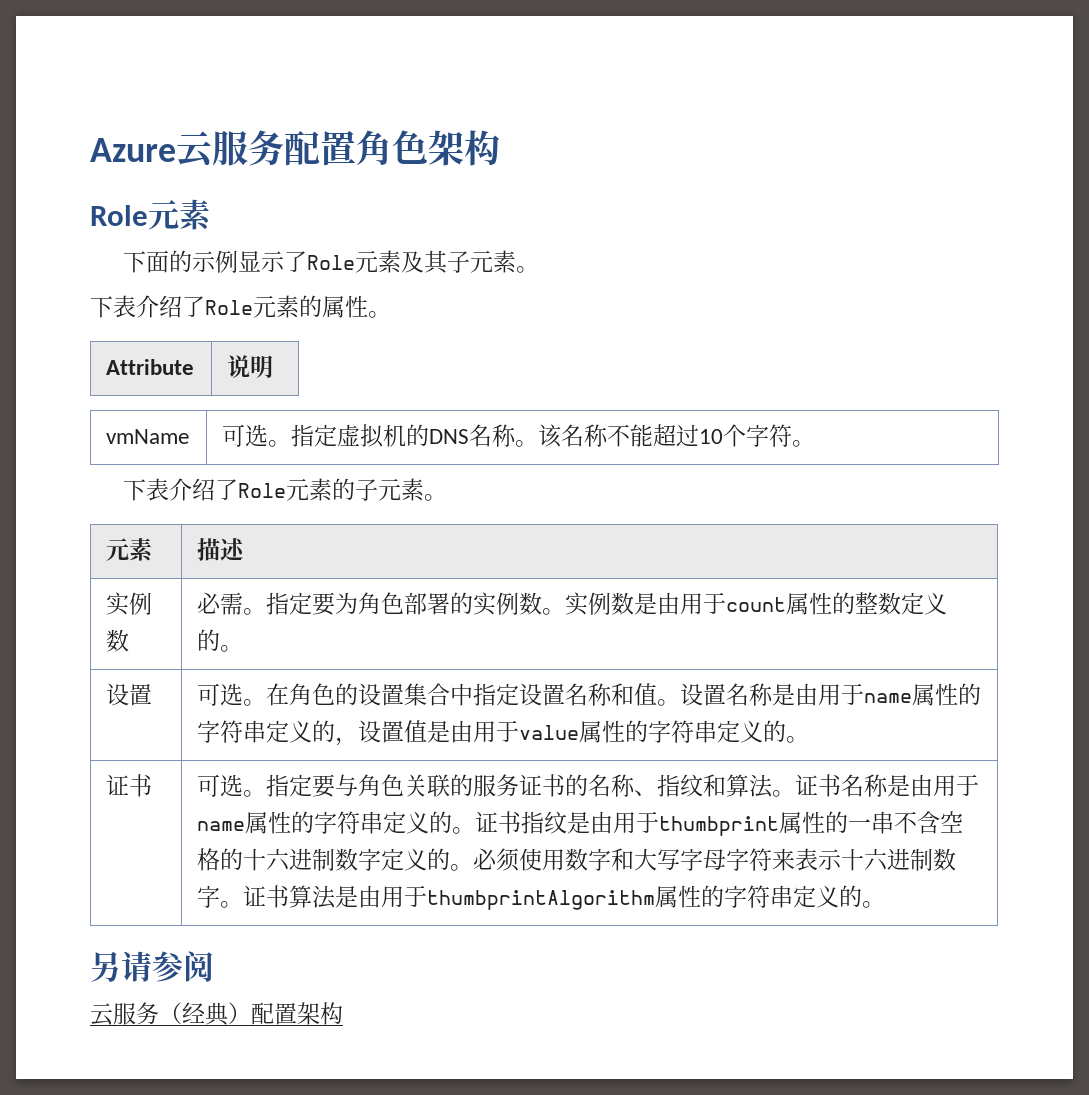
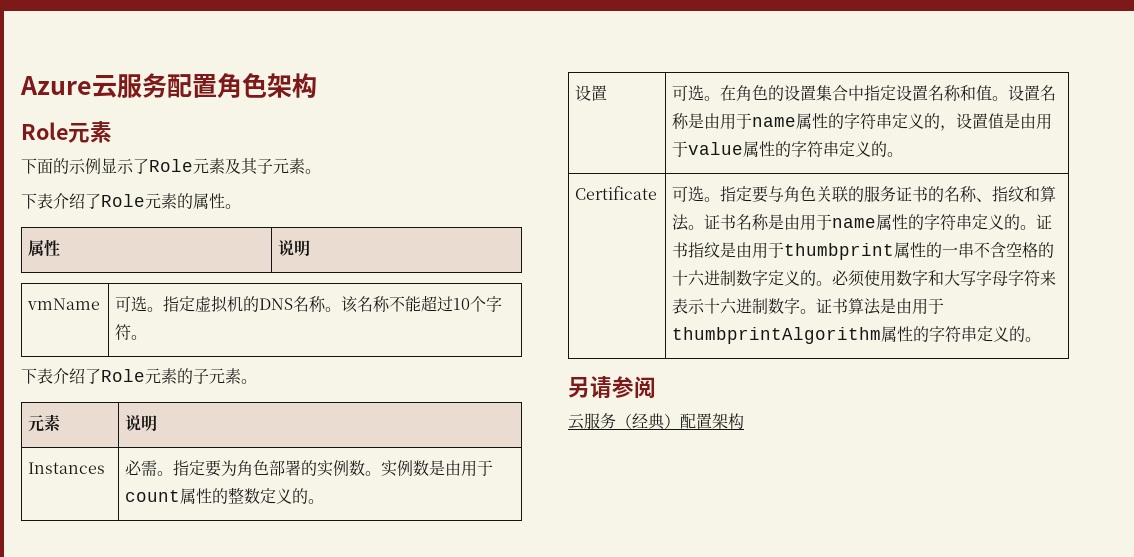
[106,359,195,375] Attribute -> [28,239,61,256] 属性
[197,538,246,561] [106,592,153,616] [106,629,130,652] 描述 // 实例数 -> [125,415,158,431] [28,462,106,474] 说明 // Instances
[106,774,153,797] 证书 -> [575,186,658,200] Certificate

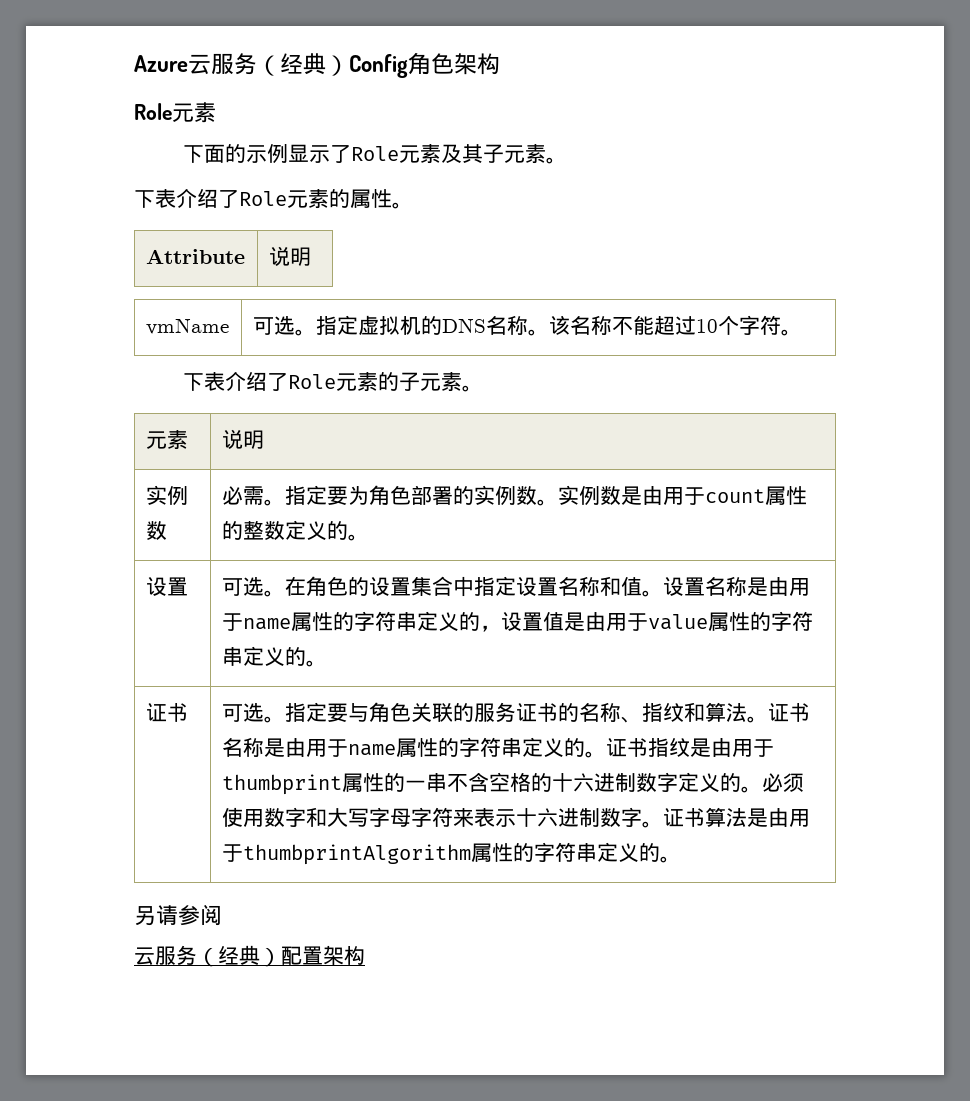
[167,74,217,98] 配置 -> [257,53,408,78] （经典）Config
[28,239,61,256] 属性 -> [145,249,245,264] Attribute
[28,462,106,474] Instances -> [145,485,188,506] [145,521,167,540] 实例数
[575,186,658,200] Certificate -> [145,703,188,722] 证书

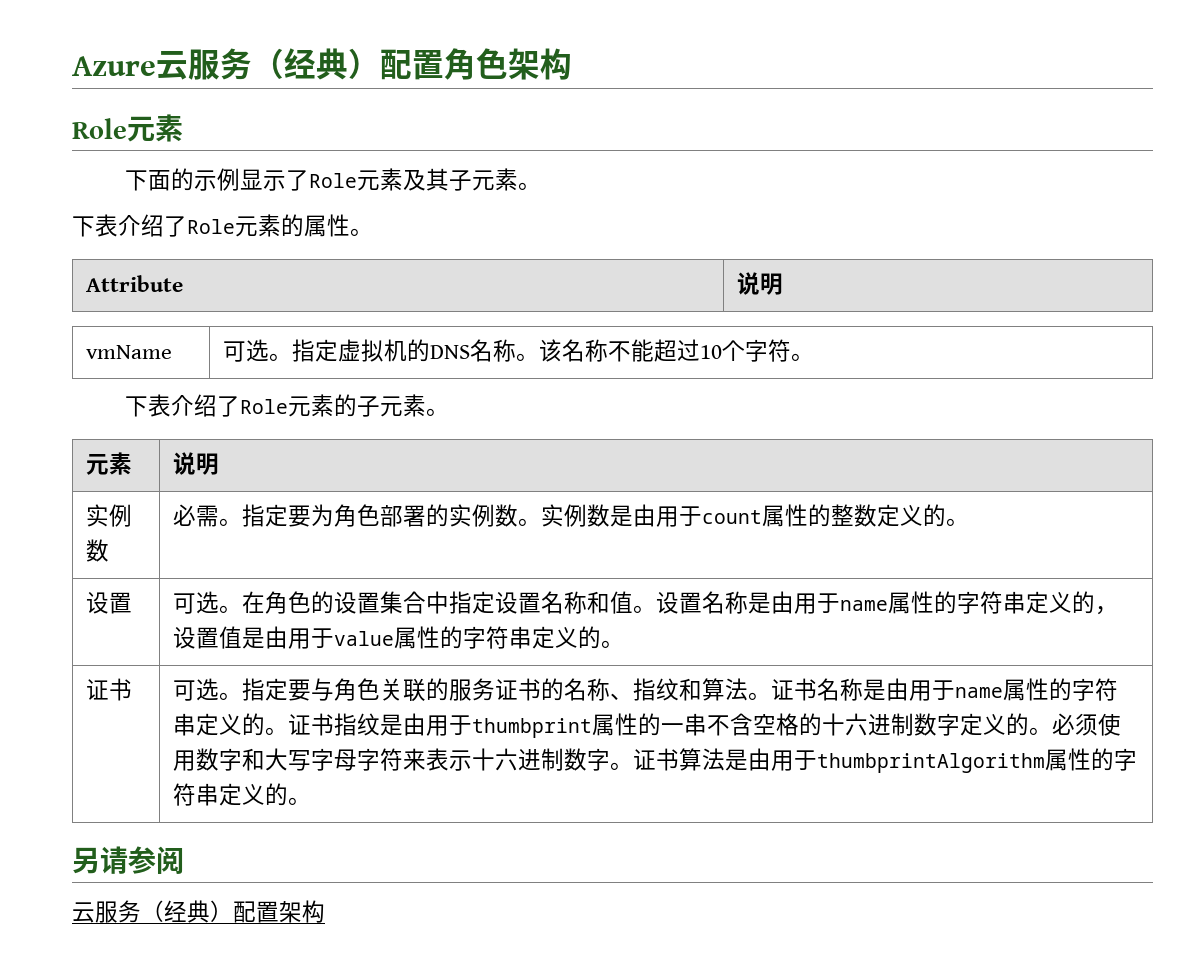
[349,54,408,78] Config -> [380,49,444,80] 配置

